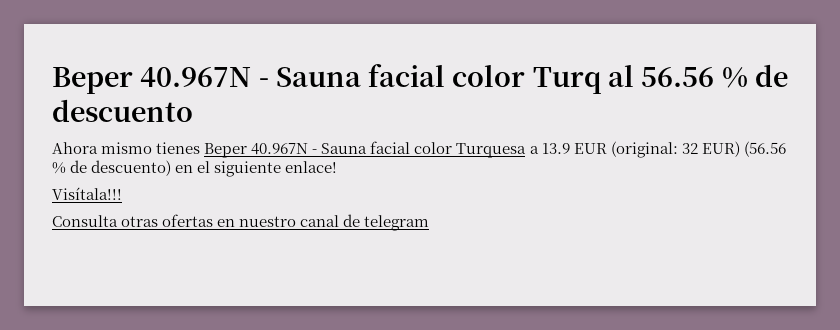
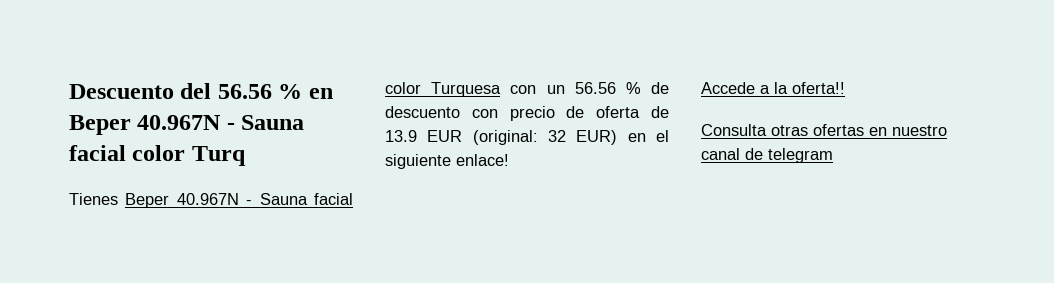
(52, 80) none -> [69,83,333,99] Descuento del 56.56 % en
[608,64,788,88] [52,99,193,122] [52,142,201,154] al 56.56 % de descuento // Ahora mismo tienes -> [69,193,118,205] // Tienes
[529,146,539,154] a -> [510,82,669,94] [385,106,669,121] con un 56.56 % de descuento con precio de oferta de
[743,141,786,157] [52,160,172,176] (56.56 % de descuento) -> (618, 137) none
[52,187,122,200] Visítala!!! -> [701,82,845,94] Accede a la oferta!!

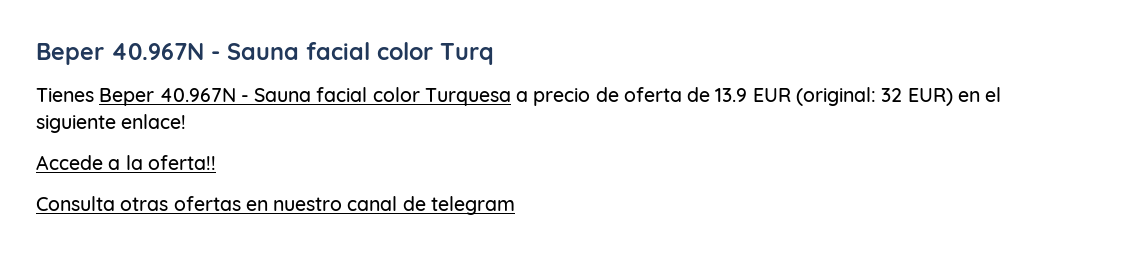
[69,83,333,99] Descuento del 56.56 % en -> (36, 54) none
[510,82,669,94] [385,106,498,118] con un 56.56 % de descuento con -> [516,91,529,102] a

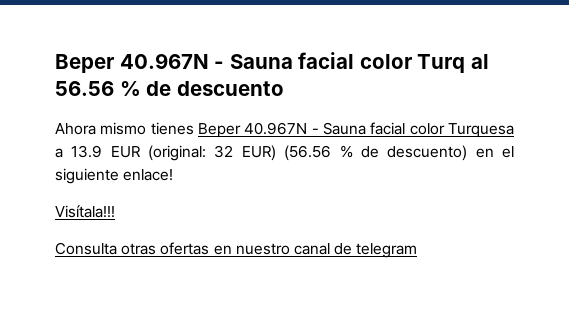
[36,88,94,102] // Tienes -> [470,54,489,69] [55,81,284,96] [55,122,194,135] al 56.56 % de descuento // Ahora mismo tienes
[533,87,711,106] precio de oferta de -> (63, 153) none
(953, 97) none -> [284,145,468,161] (56.56 % de descuento)
[36,155,216,170] Accede a la oferta!! -> [55,205,115,218] Visítala!!!

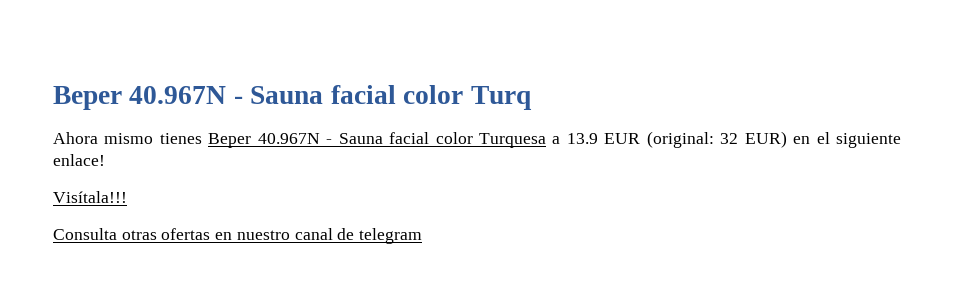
[470,54,489,69] [55,81,284,96] al 56.56 % de descuento -> (532, 98) none
[284,145,468,161] (56.56 % de descuento) -> (787, 139) none

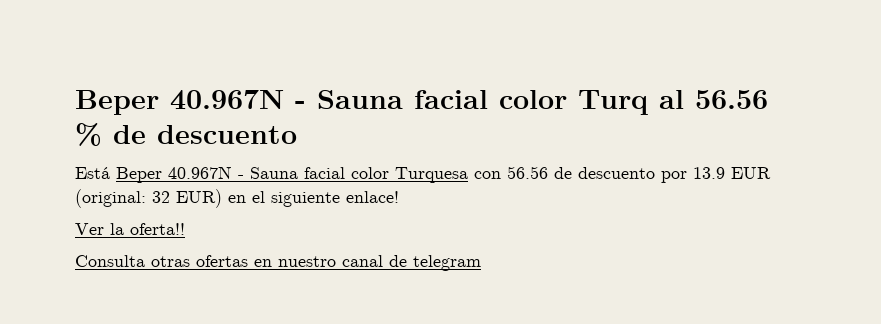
[53,132,202,144] // Ahora mismo tienes -> [659,90,768,109] [75,123,297,146] [75,167,110,179] al 56.56 % de descuento // Está
[552,136,561,144] a -> [474,166,687,183] con 56.56 de descuento por
[53,191,127,203] Visítala!!! -> [75,223,185,235] Ver la oferta!!

